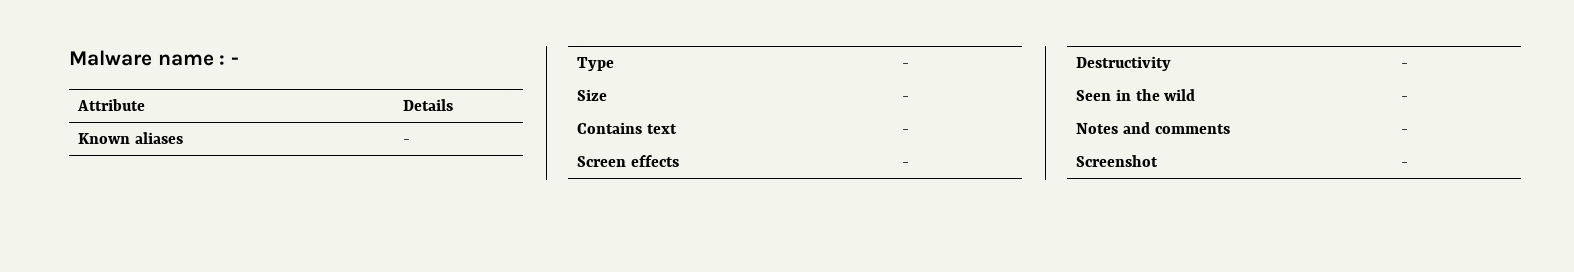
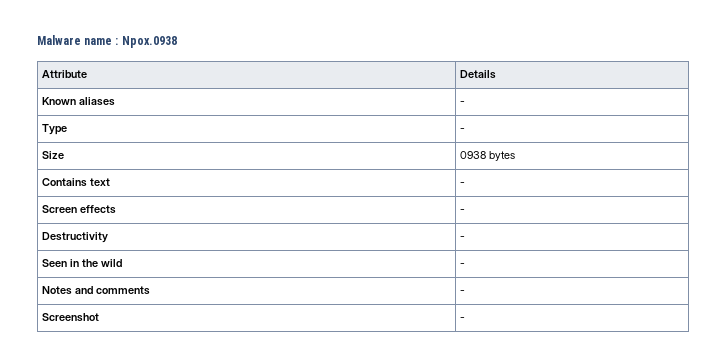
[231,57,240,65] - -> [121,36,177,48] Npox.0938
[901,96,909,101] - -> [460,151,516,161] 0938 bytes

